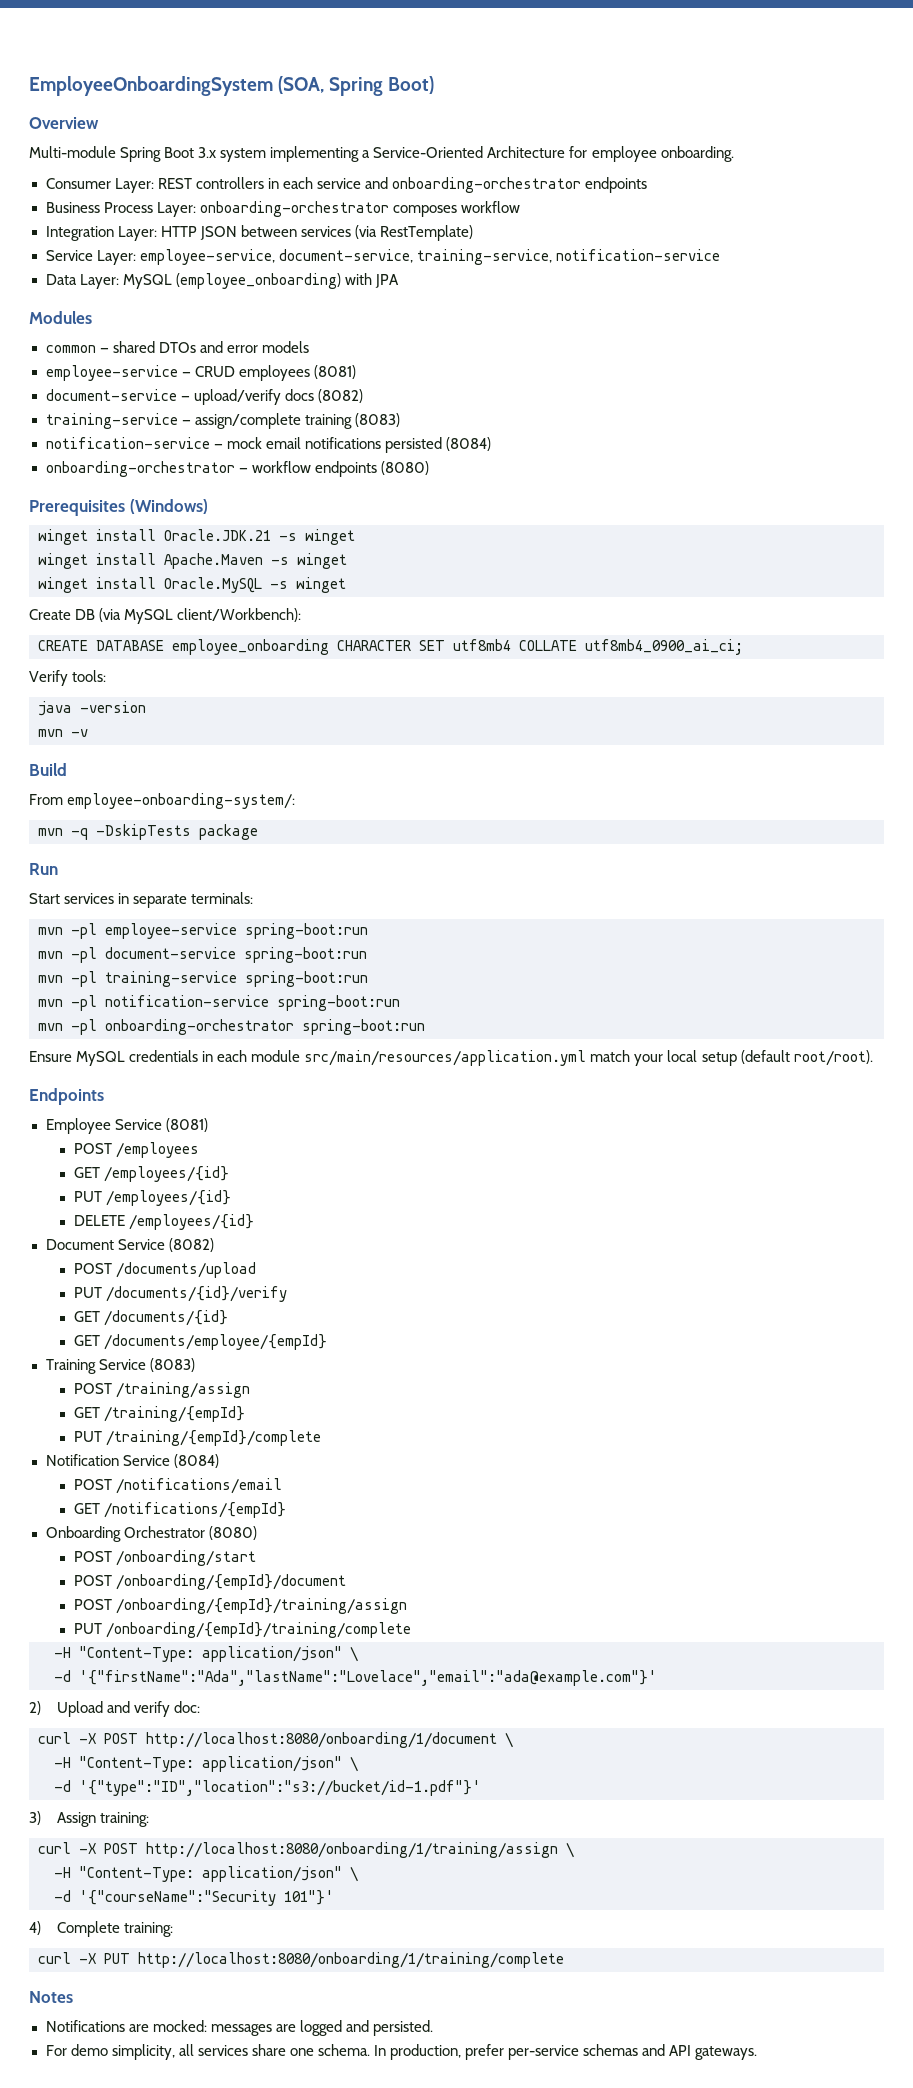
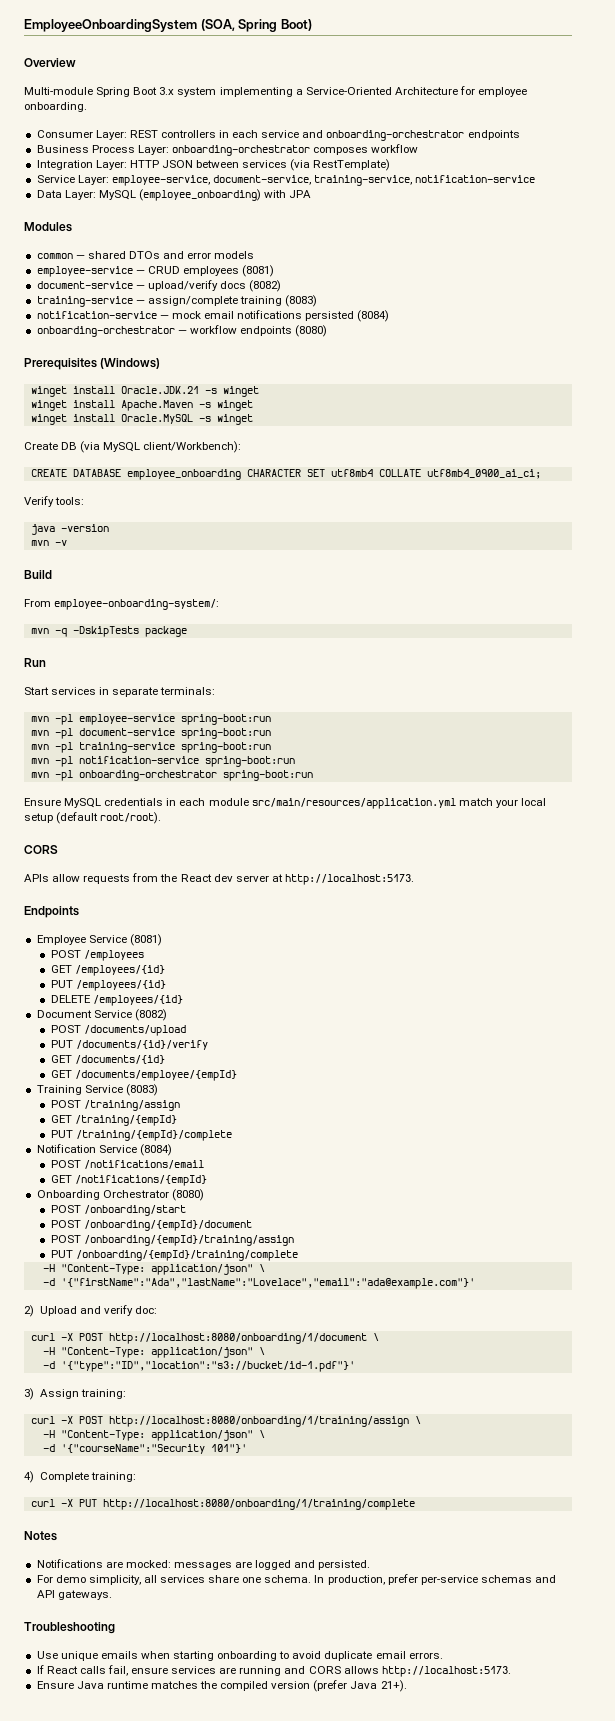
(873, 1058) none -> [24,845,58,854] [24,873,414,885] // CORS // APIs allow requests from the React dev server at http://localhost:5173.
(758, 2053) none -> [24,1622,115,1634] [36,1651,443,1661] [36,1665,511,1677] [36,1680,407,1692] // Troubleshooting // Use unique emails when starting onboarding to avoid duplicate email errors. // If React calls fail, ensure services are running and CORS allows http://localhost:5173. // Ensure Java runtime matches the compiled version (prefer Java 21+).

